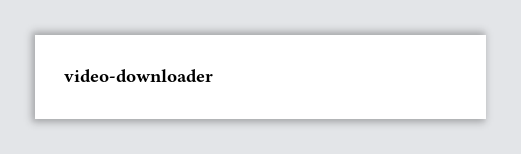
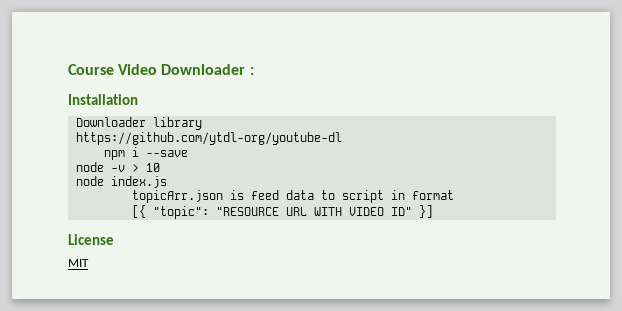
[64,69,213,83] video-downloader -> [68,64,254,75] [68,94,138,105] [75,117,202,130] [75,132,342,145] [103,147,188,160] [75,162,160,172] [75,176,167,188] [131,190,454,203] [131,205,433,219] [68,234,114,245] [68,259,89,267] Course Video Downloader : // Installation // Downloader library // https://github.com/ytdl-org/youtube-dl // npm i --save // node -v > 10 // node index.js // topicArr.json is feed data to script in format // [{ "topic": "RESOURCE URL WITH VIDEO ID" }] // License // MIT

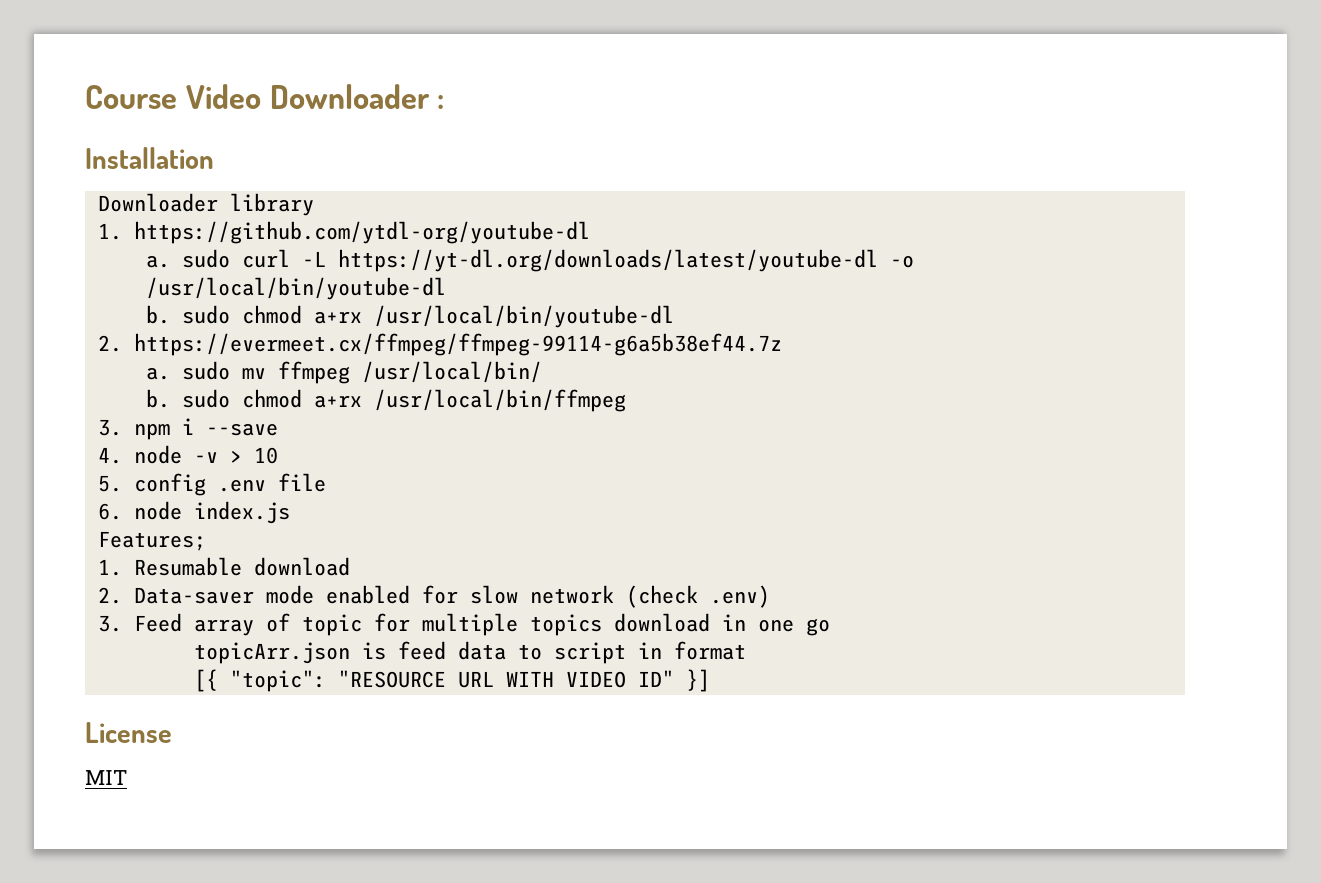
(202, 123) none -> [97,223,122,240] 1.
(342, 138) none -> [145,249,914,272] [145,277,446,300] [145,305,674,328] [97,333,782,356] [145,361,542,384] [145,389,626,412] [97,419,122,436] a. sudo curl -L https://yt-dl.org/downloads/latest/youtube-dl -o /usr/local/bin/youtube-dl // b. sudo chmod a+rx /usr/local/bin/youtube-dl // 2. https://evermeet.cx/ffmpeg/ffmpeg-99114-g6a5b38ef44.7z // a. sudo mv ffmpeg /usr/local/bin/ // b. sudo chmod a+rx /usr/local/bin/ffmpeg // 3.
(188, 153) none -> [97,447,122,464] 4.
[75,176,167,188] node index.js -> [97,473,326,496] [97,501,290,524] [97,531,206,551] [97,557,350,576] [97,585,770,608] [97,613,830,636] 5. config .env file // 6. node index.js // Features; // 1. Resumable download // 2. Data-saver mode enabled for slow network (check .env) // 3. Feed array of topic for multiple topics download in one go

